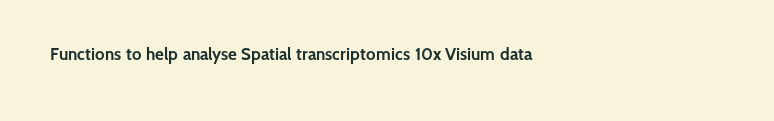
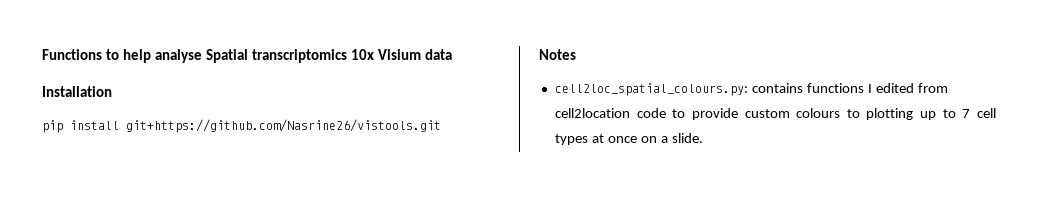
(533, 53) none -> [42,86,112,97] [42,119,441,133] [539,49,576,60] [554,83,948,96] [554,108,996,120] [554,133,703,145] // Installation // pip install git+https://github.com/Nasrine26/vistools.git // Notes // cell2loc_spatial_colours.py: contains functions I edited from cell2location code to provide custom colours to plotting up to 7 cell types at once on a slide.

